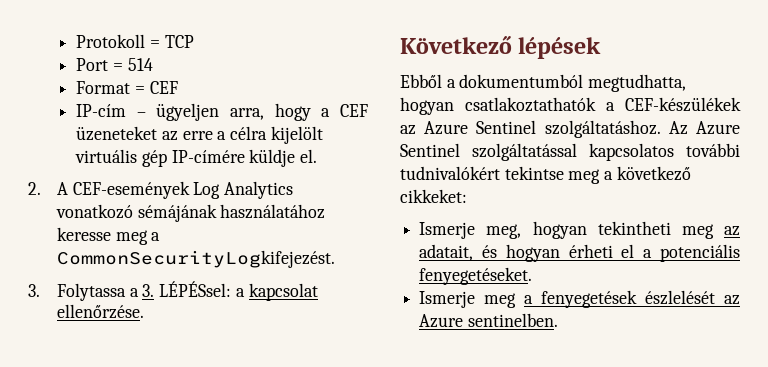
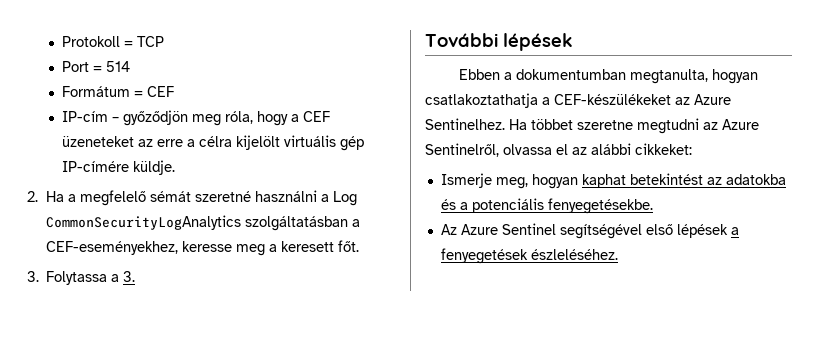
[76,81,131,94] Format -> [62,86,131,97] Formátum
[156,103,265,121] ügyeljen arra, -> [123,110,254,126] győződjön meg róla,
[249,149,318,167] küldje el. -> [133,160,176,175] küldje.
[56,181,294,199] [55,204,326,222] A CEF-események Log Analytics vonatkozó sémájának használatához -> [46,190,358,206] [46,215,361,231] [46,241,179,255] Ha a megfelelő sémát szeretné használni a Log CommonSecurityLogAnalytics szolgáltatásban a CEF-eseményekhez,
[56,250,335,268] CommonSecurityLogkifejezést. -> [281,240,360,252] keresett főt.
[159,281,318,301] [56,304,144,319] [400,36,602,59] [400,74,687,92] [400,97,741,115] [400,120,740,138] [400,143,740,161] [400,166,691,184] [400,189,467,203] [419,221,740,239] [419,244,740,262] [419,267,533,285] [419,290,740,308] [419,313,558,328] LÉPÉSsel: a kapcsolat ellenőrzése. // Következő lépések // Ebből a dokumentumból megtudhatta, hogyan csatlakoztathatók a CEF-készülékek az Azure Sentinel szolgáltatáshoz. Az Azure Sentinel szolgáltatással kapcsolatos további tudnivalókért tekintse meg a következő cikkeket: // Ismerje meg, hogyan tekintheti meg az adatait, és hogyan érheti el a potenciális fenyegetéseket. // Ismerje meg a fenyegetések észlelését az Azure sentinelben. -> [425,33,573,51] [459,69,759,84] [425,93,731,108] [425,118,759,134] [425,143,692,157] [440,173,786,189] [440,198,653,214] [440,223,739,239] [440,248,618,264] // További lépések // Ebben a dokumentumban megtanulta, hogyan csatlakoztathatja a CEF-készülékeket az Azure Sentinelhez. Ha többet szeretne megtudni az Azure Sentinelről, olvassa el az alábbi cikkeket: // Ismerje meg, hogyan kaphat betekintést az adatokba és a potenciális fenyegetésekbe. // Az Azure Sentinel segítségével első lépések a fenyegetések észleléséhez.

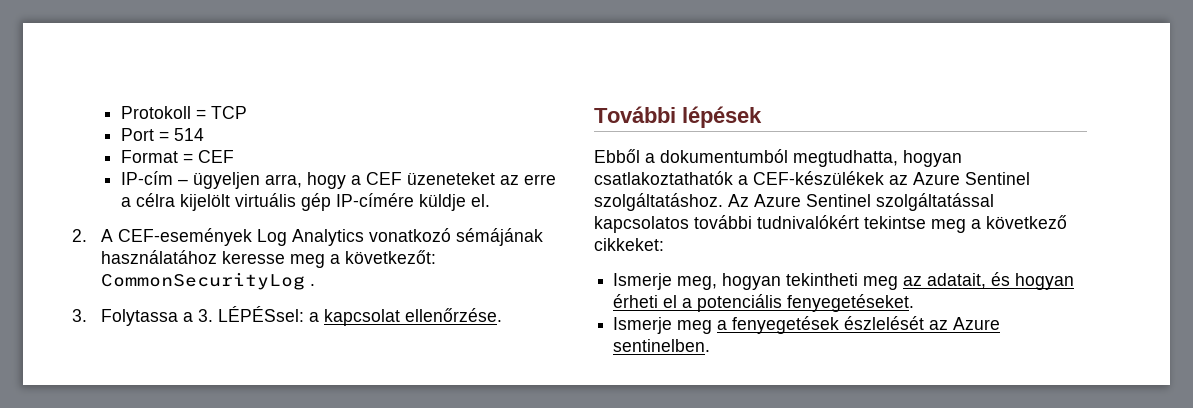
[62,86,131,97] Formátum -> [120,150,178,163] Format
[123,110,254,126] győződjön meg róla, -> [192,172,302,189] ügyeljen arra,
[133,160,176,175] küldje. -> [418,194,490,211] küldje el.
[46,190,358,206] [46,215,361,231] [46,240,360,256] [27,271,136,285] [425,33,573,51] [459,69,759,84] [425,93,731,108] [425,118,759,134] [425,143,692,157] [440,173,786,189] [440,198,653,214] [440,223,739,239] [440,248,618,264] Ha a megfelelő sémát szeretné használni a Log CommonSecurityLogAnalytics szolgáltatásban a CEF-eseményekhez, keresse meg a keresett főt. // 3. Folytassa a 3. // További lépések // Ebben a dokumentumban megtanulta, hogyan csatlakoztathatja a CEF-készülékeket az Azure Sentinelhez. Ha többet szeretne megtudni az Azure Sentinelről, olvassa el az alábbi cikkeket: // Ismerje meg, hogyan kaphat betekintést az adatokba és a potenciális fenyegetésekbe. // Az Azure Sentinel segítségével első lépések a fenyegetések észleléséhez. -> [101,228,544,246] [101,250,437,268] [101,272,316,290] [72,306,503,326] [594,106,762,128] [594,149,962,167] [594,171,1030,185] [594,193,994,211] [594,215,1067,233] [594,238,664,251] [613,272,1075,290] [613,294,915,312] [613,316,1001,334] [613,339,711,352] A CEF-események Log Analytics vonatkozó sémájának használatához keresse meg a következőt: CommonSecurityLog . // 3. Folytassa a 3. LÉPÉSsel: a kapcsolat ellenőrzése. // További lépések // Ebből a dokumentumból megtudhatta, hogyan csatlakoztathatók a CEF-készülékek az Azure Sentinel szolgáltatáshoz. Az Azure Sentinel szolgáltatással kapcsolatos további tudnivalókért tekintse meg a következő cikkeket: // Ismerje meg, hogyan tekintheti meg az adatait, és hogyan érheti el a potenciális fenyegetéseket. // Ismerje meg a fenyegetések észlelését az Azure sentinelben.

